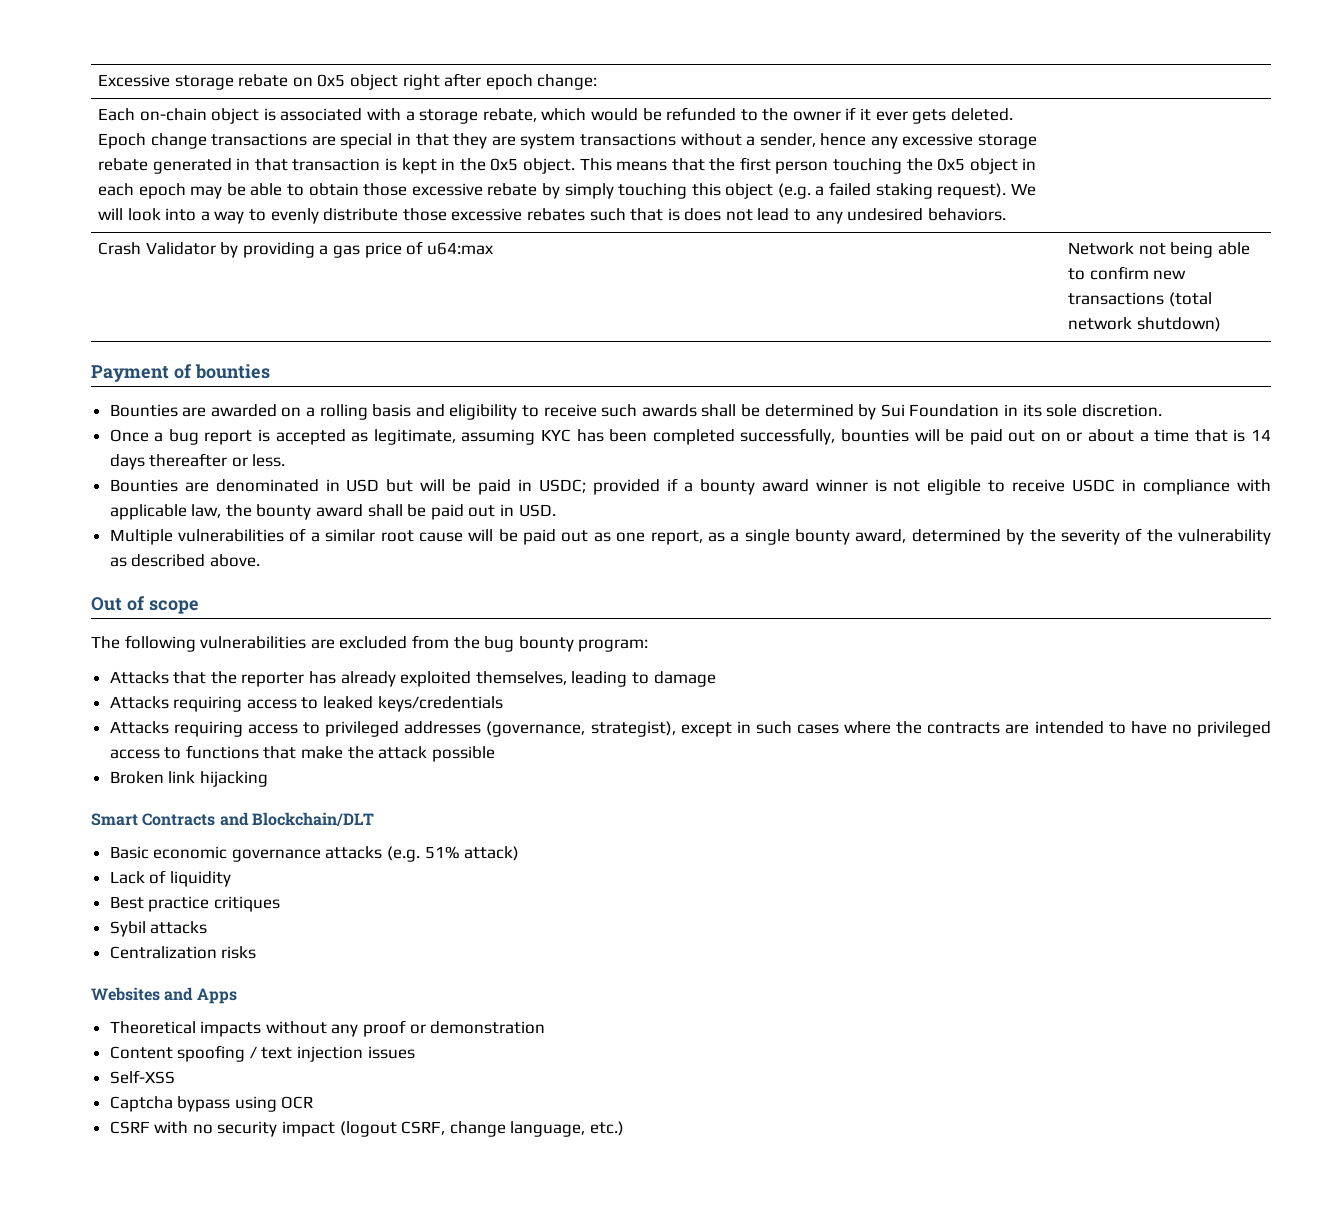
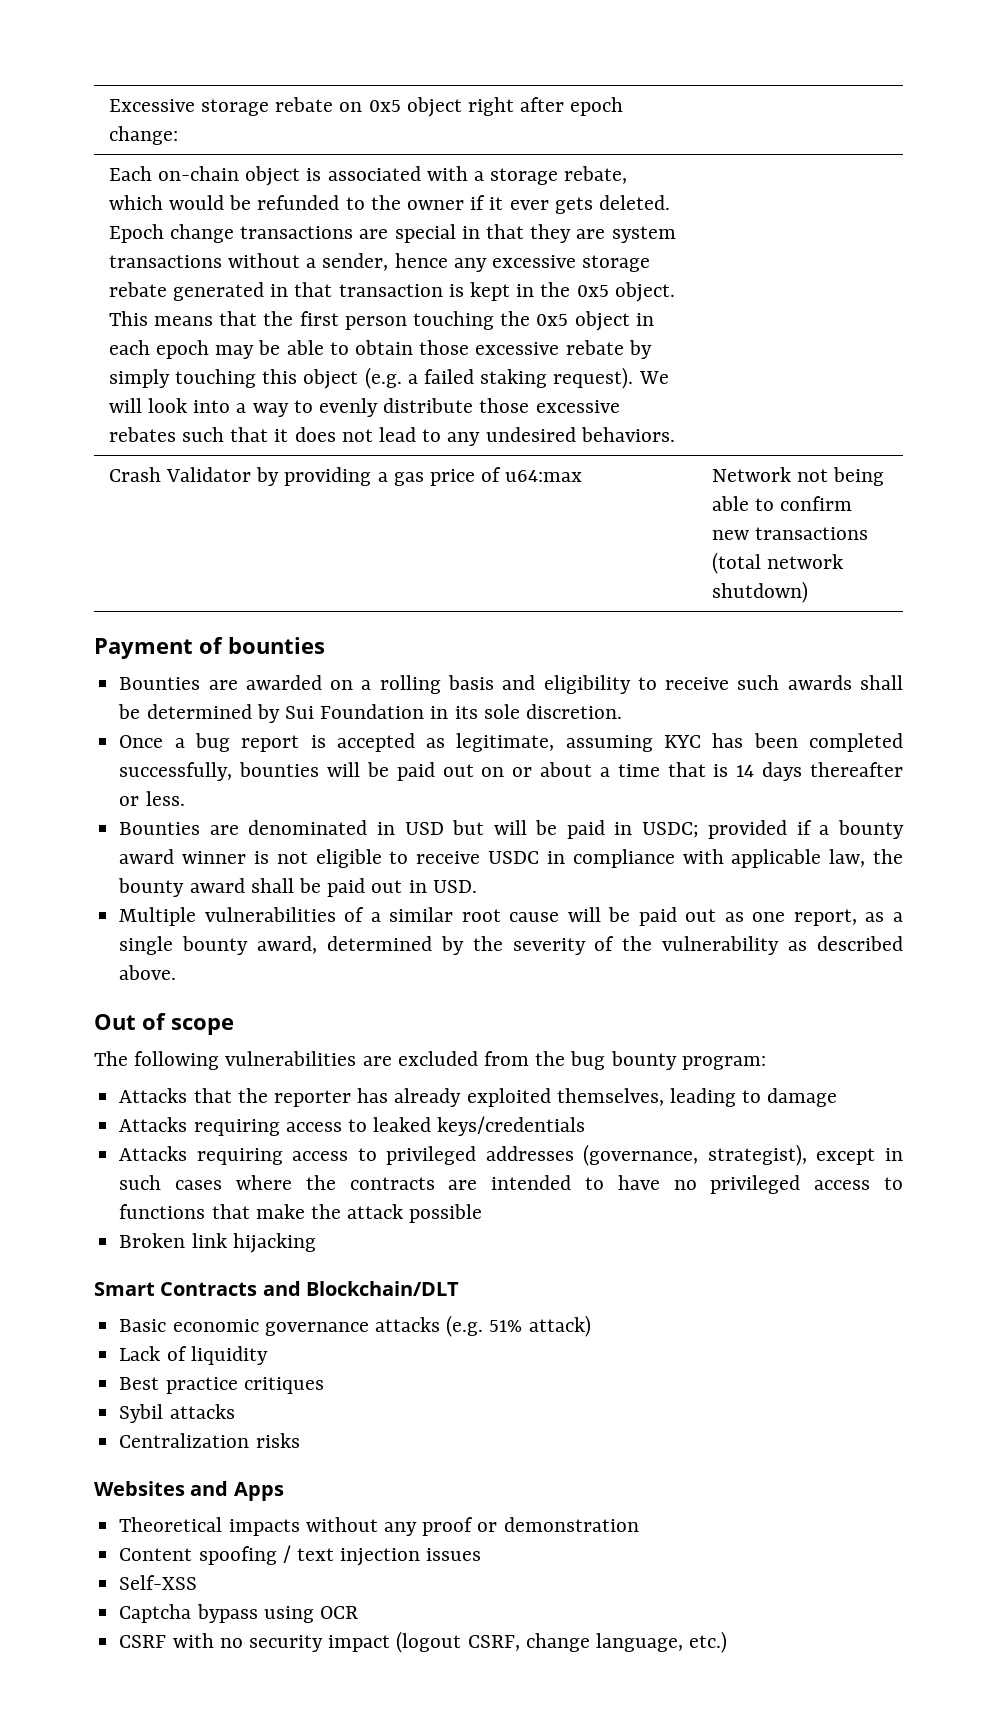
[667,208,680,221] is -> [274,429,289,442] it

